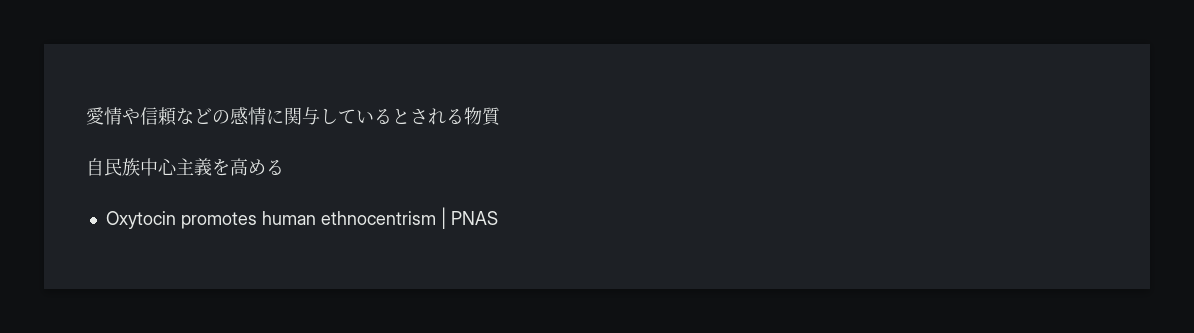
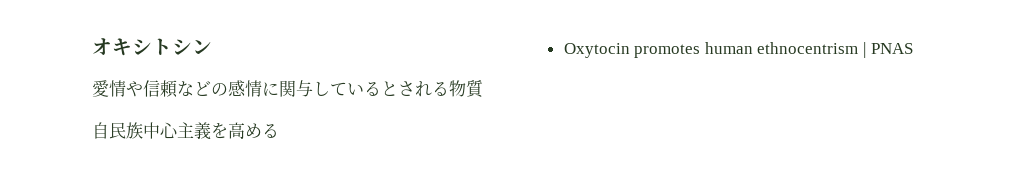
(86, 116) none -> [92,38,212,56] オキシトシン //

